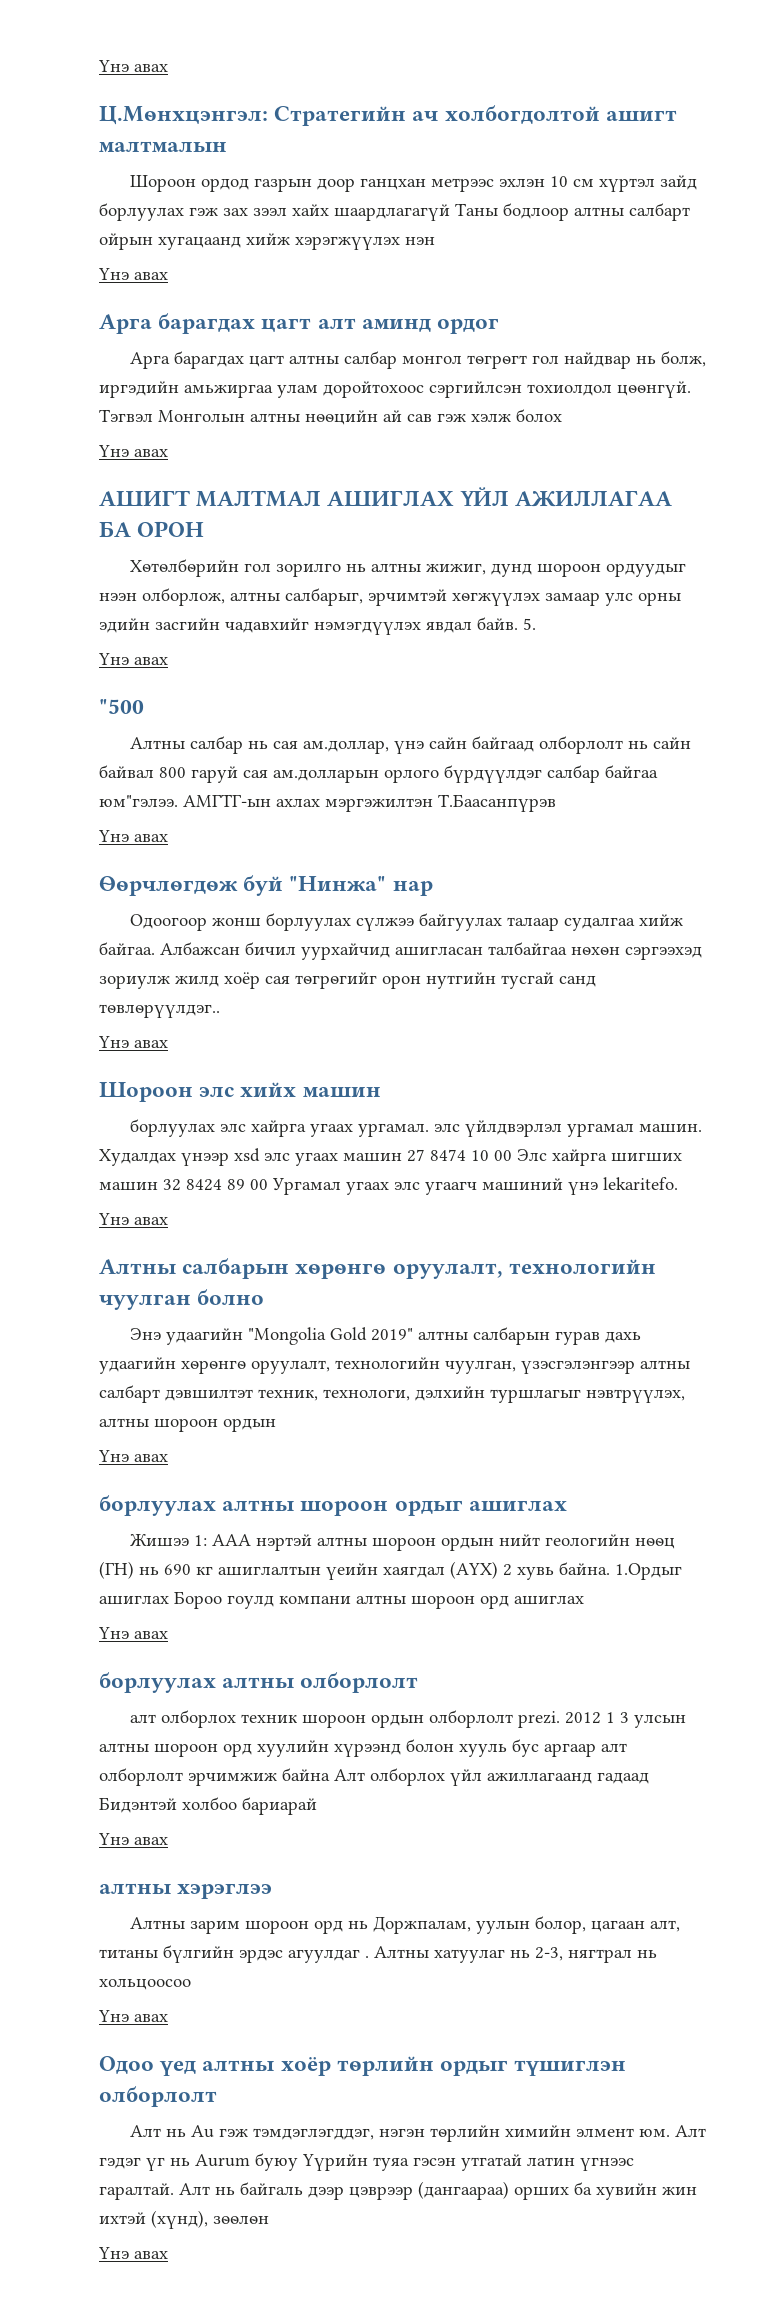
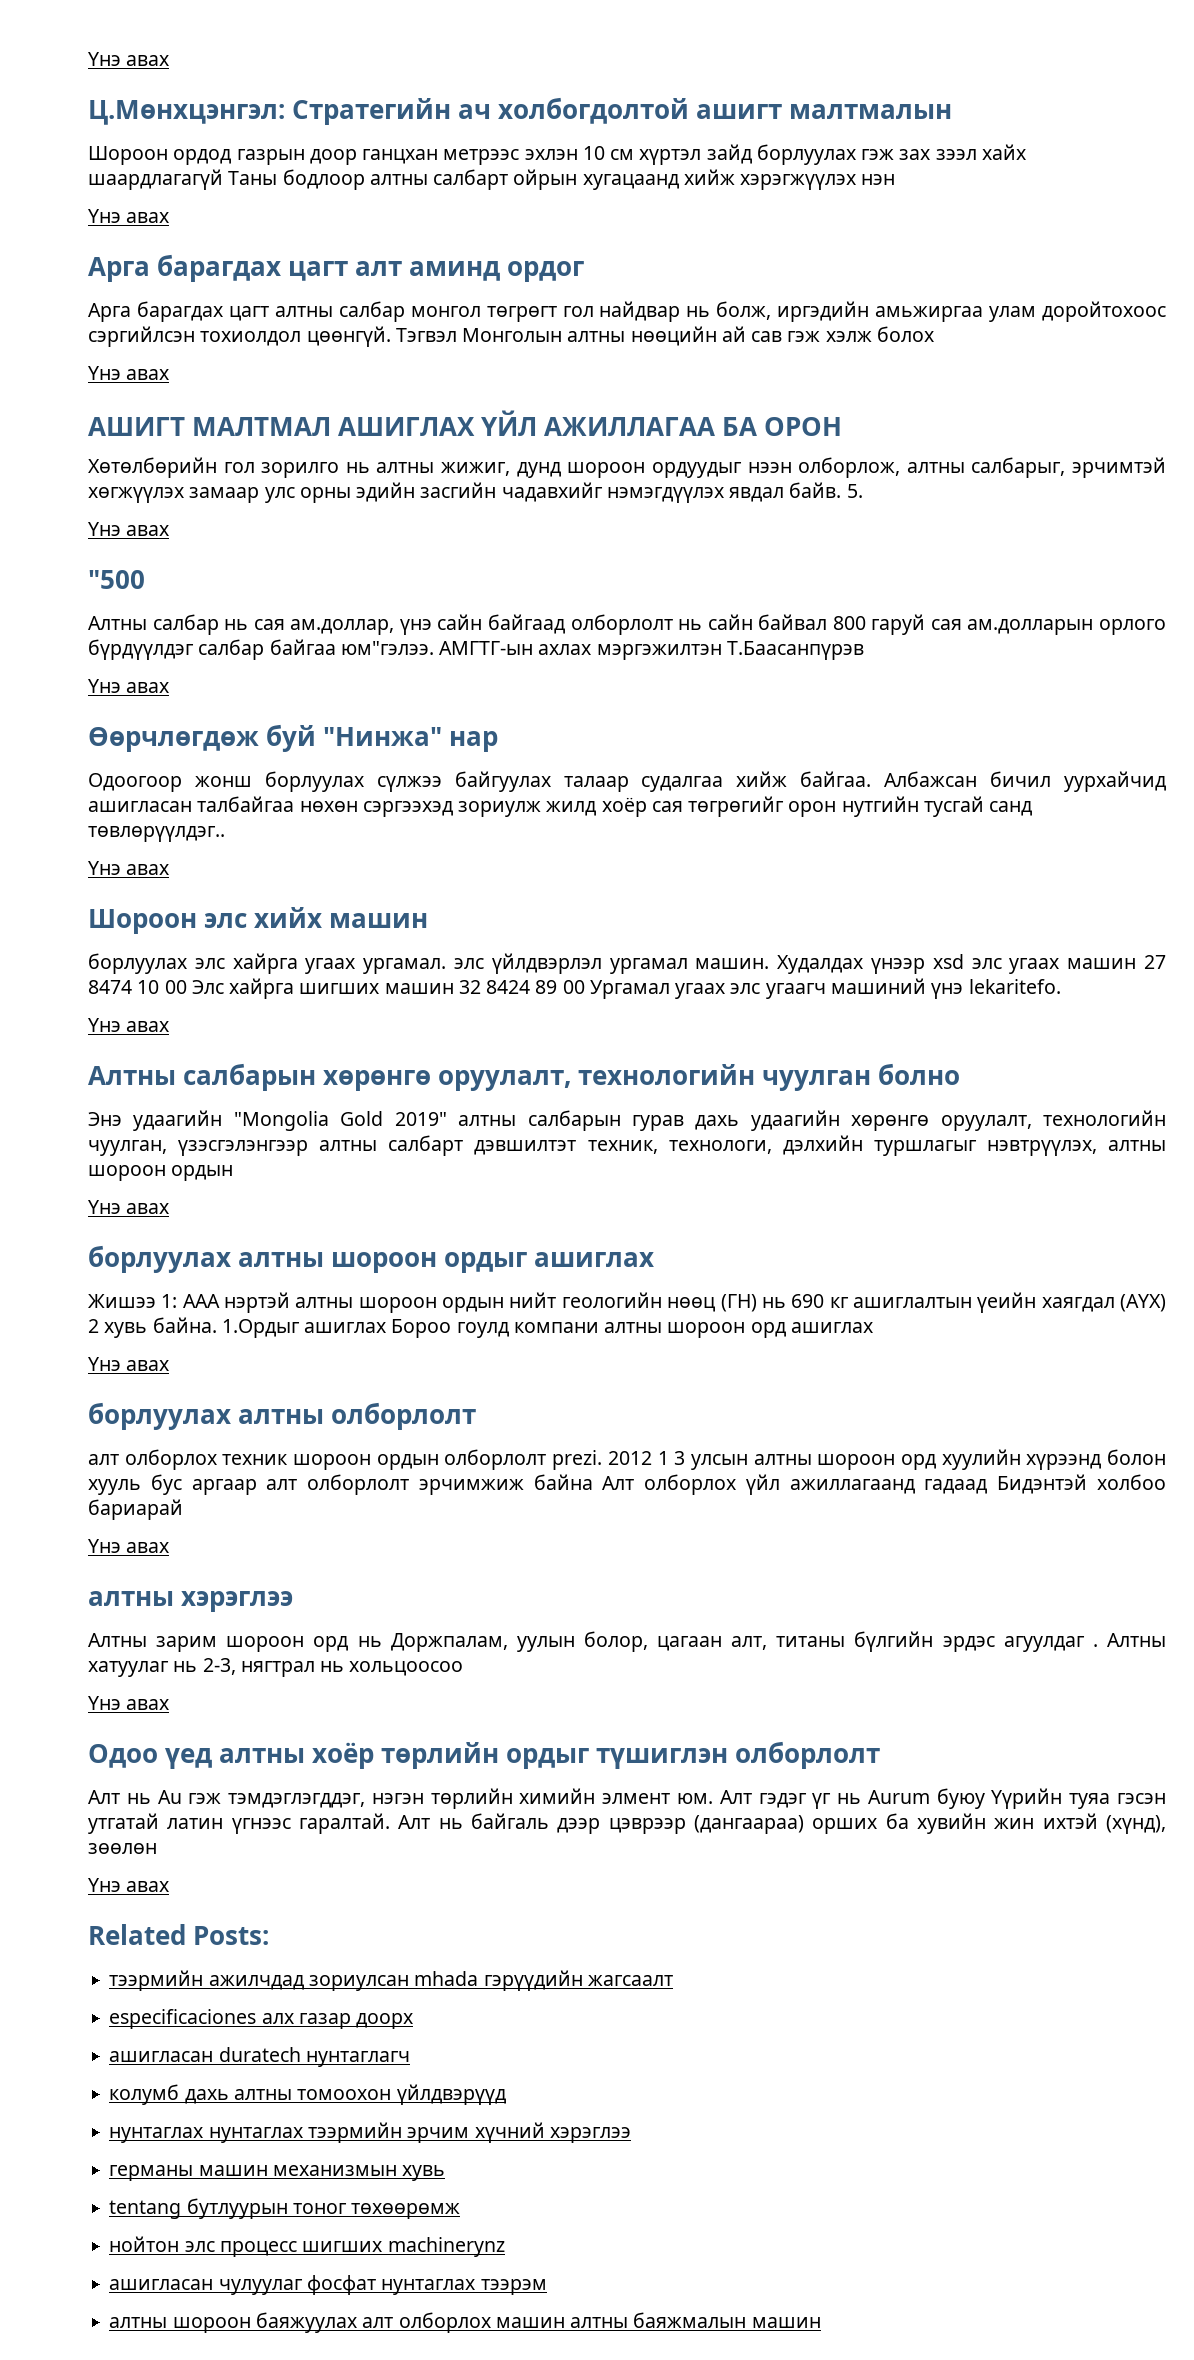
(168, 2255) none -> [88,1924,270,1945] [109,1970,673,1991] [109,2009,414,2029] [109,2047,410,2067] [109,2084,506,2105] [109,2122,631,2143] [109,2165,446,2181] [109,2198,461,2219] [109,2236,505,2257] [109,2275,547,2295] [109,2312,821,2333] // Related Posts: // тээрмийн ажилчдад зориулсан mhada гэрүүдийн жагсаалт // especificaciones алх газар доорх // ашигласан duratech нунтаглагч // колумб дахь алтны томоохон үйлдвэрүүд // нунтаглах нунтаглах тээрмийн эрчим хүчний хэрэглээ // германы машин механизмын хувь // tentang бутлуурын тоног төхөөрөмж // нойтон элс процесс шигших machinerynz // ашигласан чулуулаг фосфат нунтаглах тээрэм // алтны шороон баяжуулах алт олборлох машин алтны баяжмалын машин

